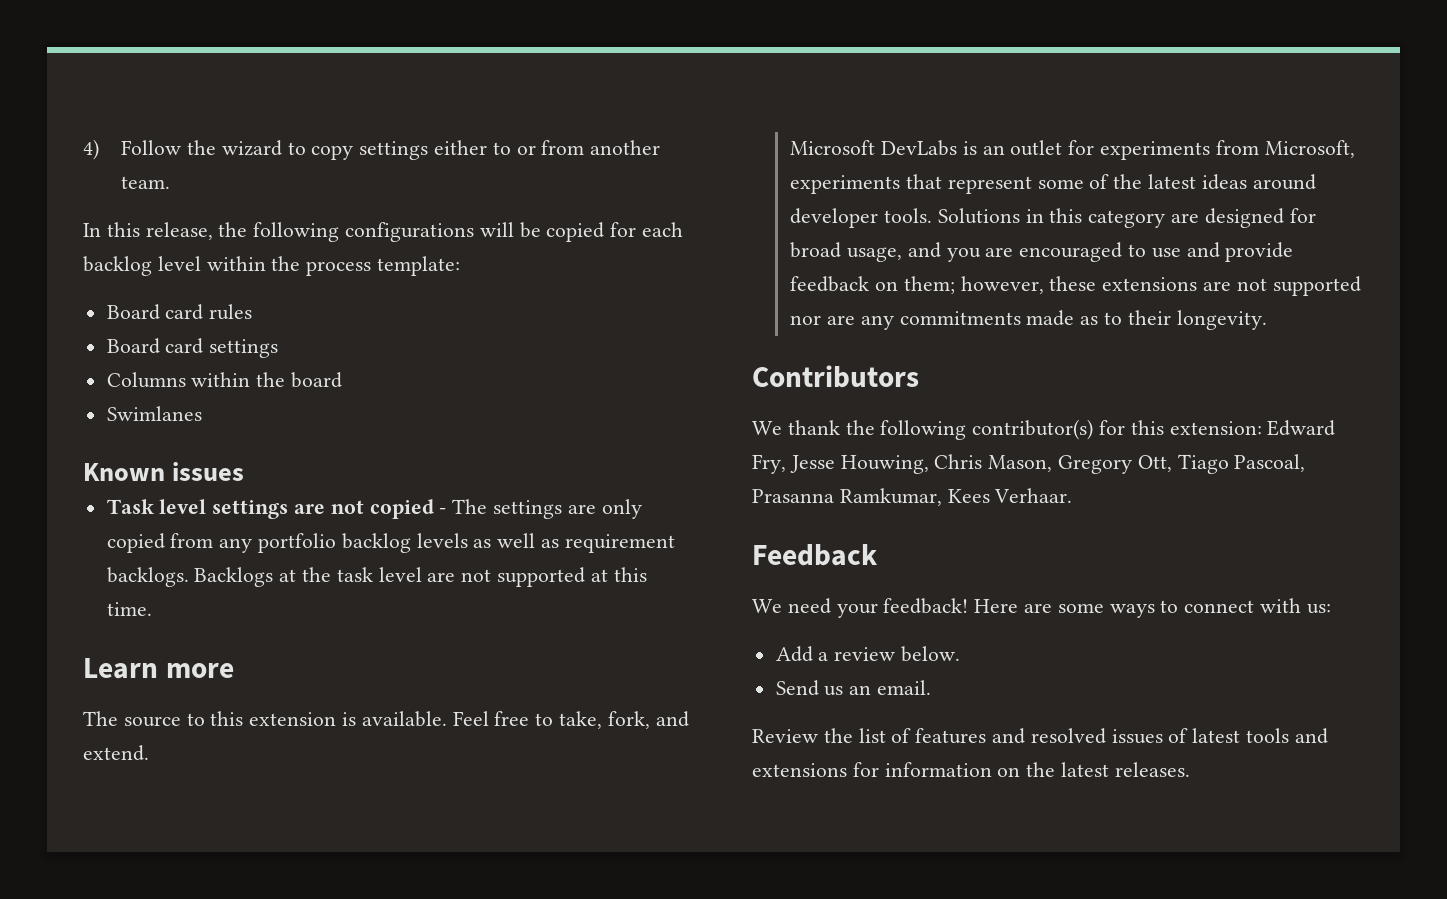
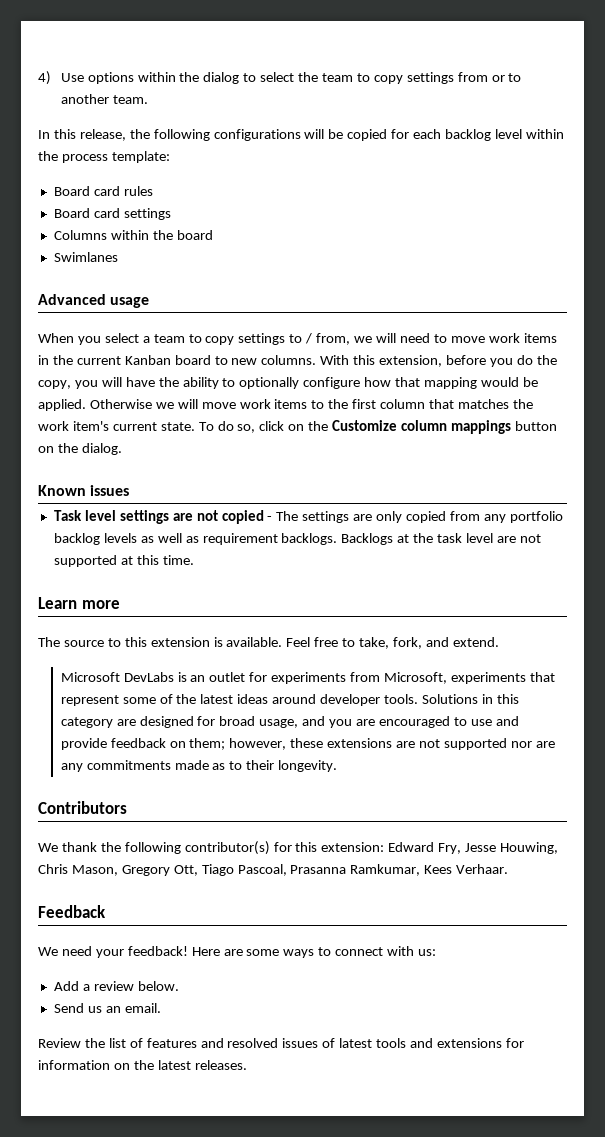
[121,140,585,160] Follow the wizard to copy settings either to or from -> [60,72,522,84] Use options within the dialog to select the team to copy settings from or to
(202, 413) none -> [38,294,150,308] [38,333,557,345] [38,355,557,367] [38,377,538,389] [38,399,533,411] [38,420,557,434] [38,443,122,455] // Advanced usage // When you select a team to copy settings to / from, we will need to move work items in the current Kanban board to new columns. With this extension, before you do the copy, you will have the ability to optionally configure how that mapping would be applied. Otherwise we will move work items to the first column that matches the work item's current state. To do so, click on the Customize column mappings button on the dialog.

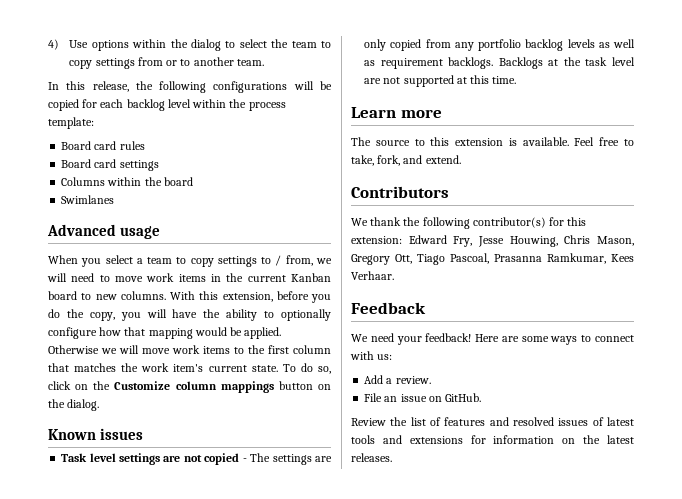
[60,672,555,684] [60,694,519,706] [60,716,519,728] [60,738,555,750] [60,760,338,772] // Microsoft DevLabs is an outlet for experiments from Microsoft, experiments that represent some of the latest ideas around developer tools. Solutions in this category are designed for broad usage, and you are encouraged to use and provide feedback on them; however, these extensions are not supported nor are any commitments made as to their longevity. -> (461, 159) none
[93,981,179,991] [53,1003,161,1013] review below. // Send us an email. -> [395,376,431,384] [364,393,482,402] review. // File an issue on GitHub.

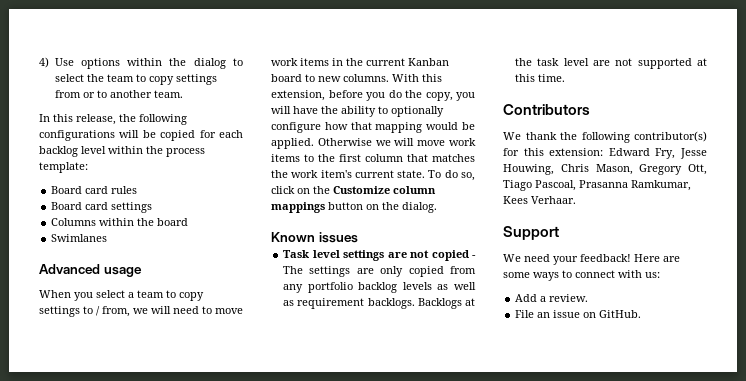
[351,107,442,118] [351,137,634,146] [351,155,461,166] // Learn more // The source to this extension is available. Feel free to take, fork, and extend. -> (566, 78) none
[351,302,426,314] Feedback -> [503,226,559,240] Support
[351,417,634,426] [351,435,634,444] [351,453,392,462] // Review the list of features and resolved issues of latest tools and extensions for information on the latest releases. -> (642, 314) none

